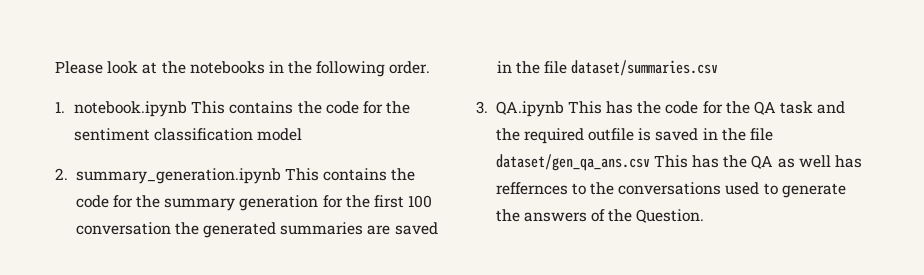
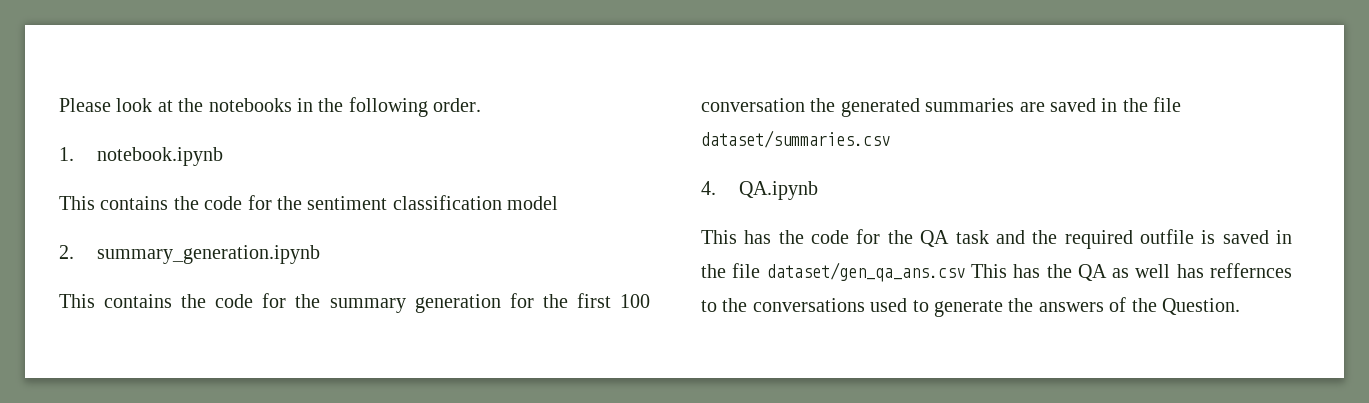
(188, 109) none -> (224, 156) //
(281, 176) none -> (321, 254) //
[476,101,488,114] 3. -> [701,181,716,195] 4.
(564, 109) none -> (819, 190) //

